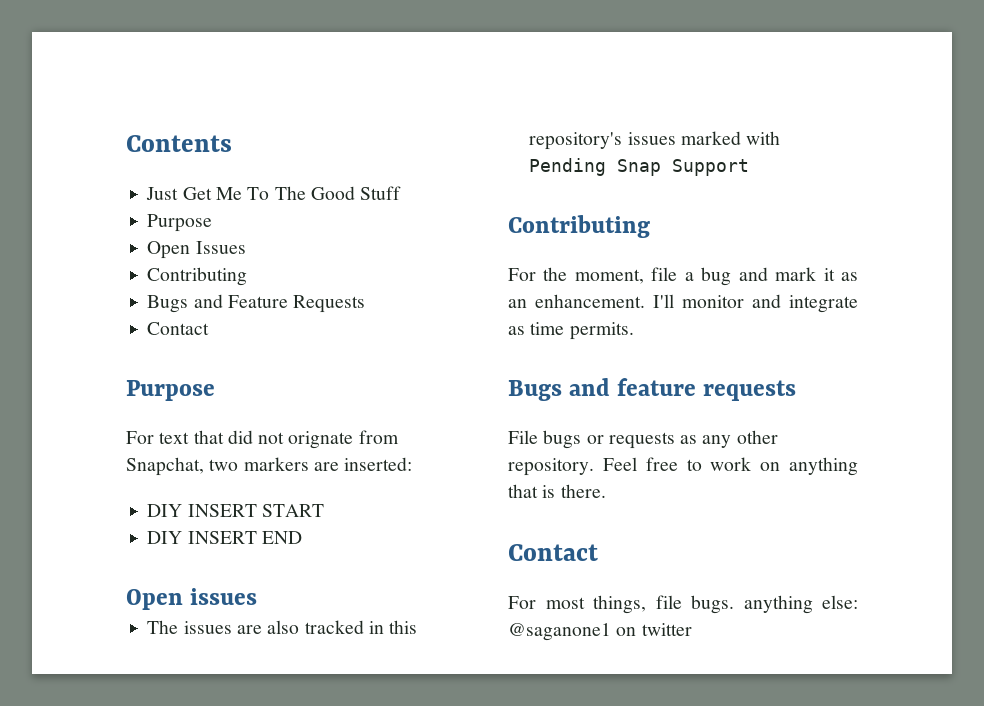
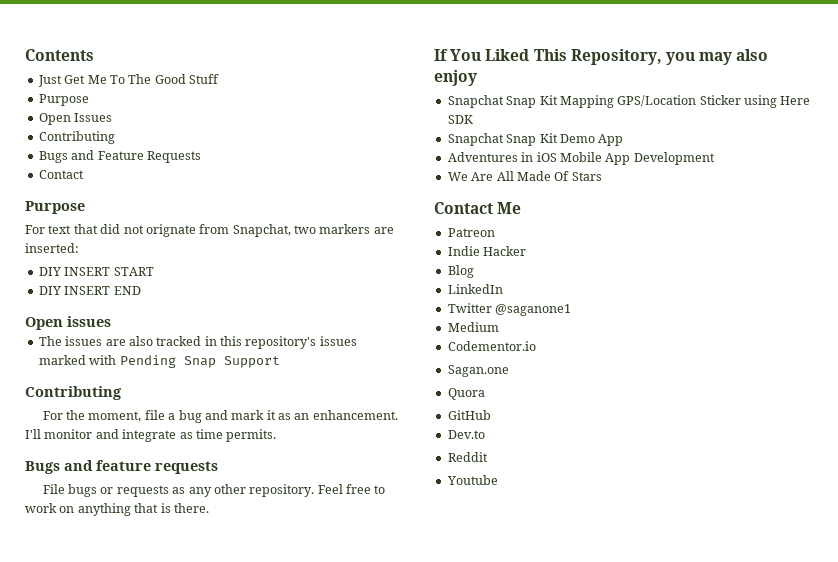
[508,544,598,561] [508,595,858,614] [508,623,692,641] Contact // For most things, file bugs. anything else: @saganone1 on twitter -> [434,49,769,65] [434,70,477,86] [447,95,811,108] [447,115,473,124] [447,133,624,146] [447,152,715,165] [447,171,602,181] [434,202,522,214] [447,228,495,237] [447,246,527,256] [447,265,474,278] [447,284,503,294] [447,303,572,316] [447,322,499,332] [447,341,536,351] [447,365,509,377] [447,388,485,400] [447,410,491,420] [447,430,485,439] [447,452,488,462] [446,475,498,485] If You Liked This Repository, you may also enjoy // Snapchat Snap Kit Mapping GPS/Location Sticker using Here SDK // Snapchat Snap Kit Demo App // Adventures in iOS Mobile App Development // We Are All Made Of Stars // Contact Me // Patreon // Indie Hacker // Blog // LinkedIn // Twitter @saganone1 // Medium // Codementor.io // Sagan.one // Quora // GitHub // Dev.to // Reddit // Youtube

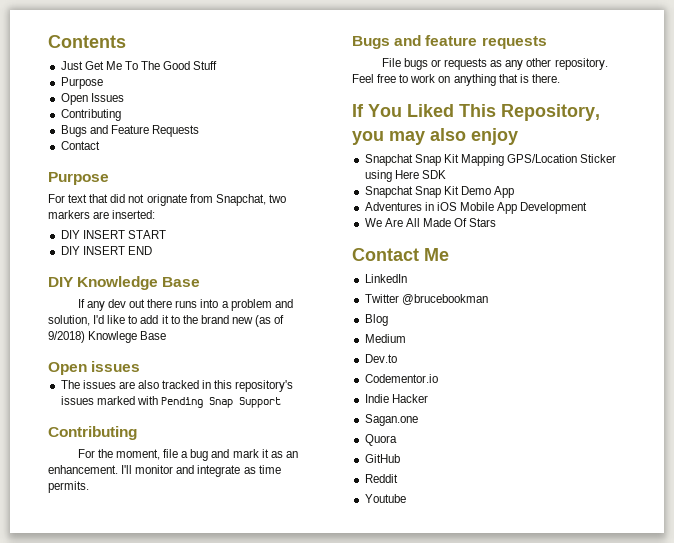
(141, 290) none -> [48,276,201,290] [77,299,293,311] [48,315,285,327] [48,331,167,343] // DIY Knowledge Base // If any dev out there runs into a problem and solution, I'd like to add it to the brand new (as of 9/2018) Knowlege Base
[447,228,495,237] [447,246,527,256] [447,265,474,278] [447,284,503,294] [447,303,572,316] [447,322,499,332] [447,341,536,351] Patreon // Indie Hacker // Blog // LinkedIn // Twitter @saganone1 // Medium // Codementor.io -> [364,274,407,283] [364,294,488,305] [364,314,388,326] [364,334,406,343] [364,354,397,363] [364,374,438,383] [364,394,428,403] LinkedIn // Twitter @brucebookman // Blog // Medium // Dev.to // Codementor.io // Indie Hacker
[447,430,485,439] // Dev.to -> (400, 458) none

